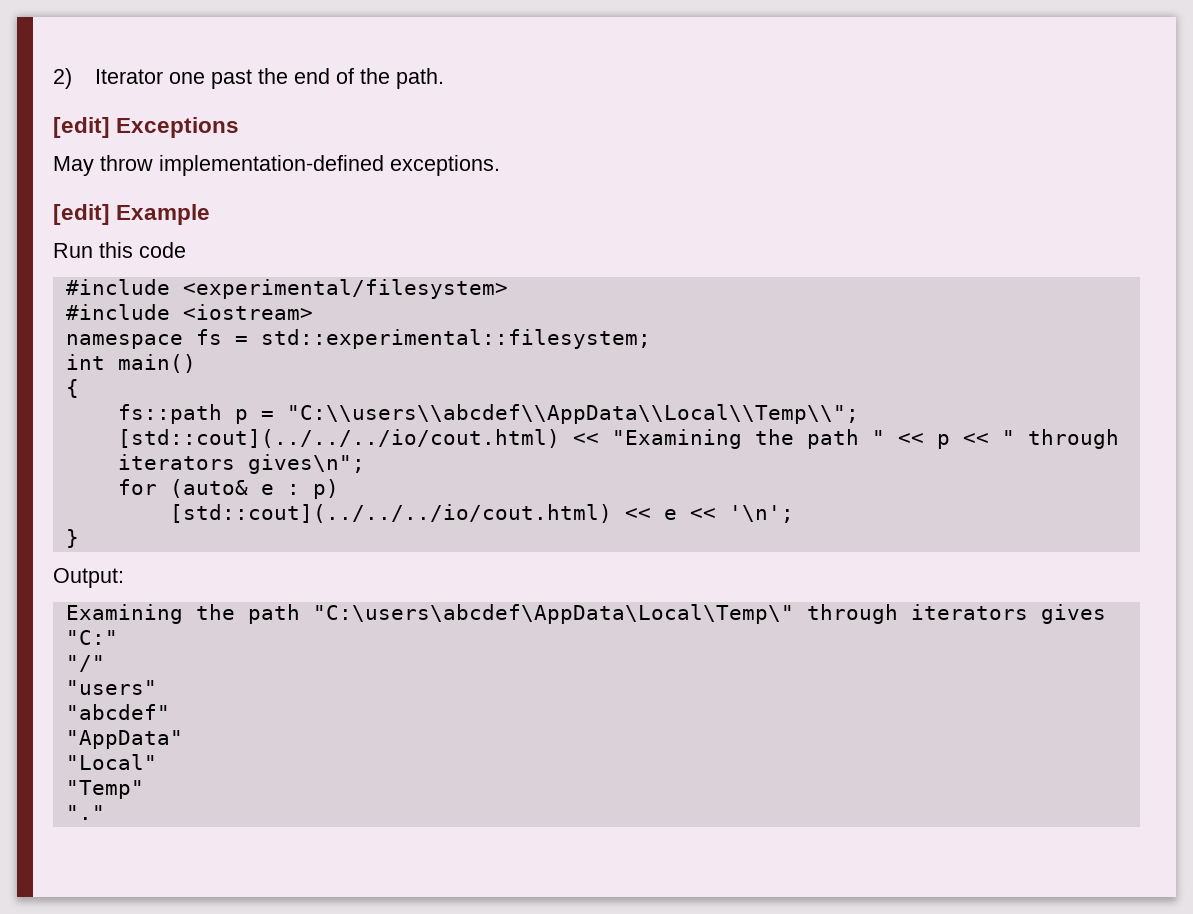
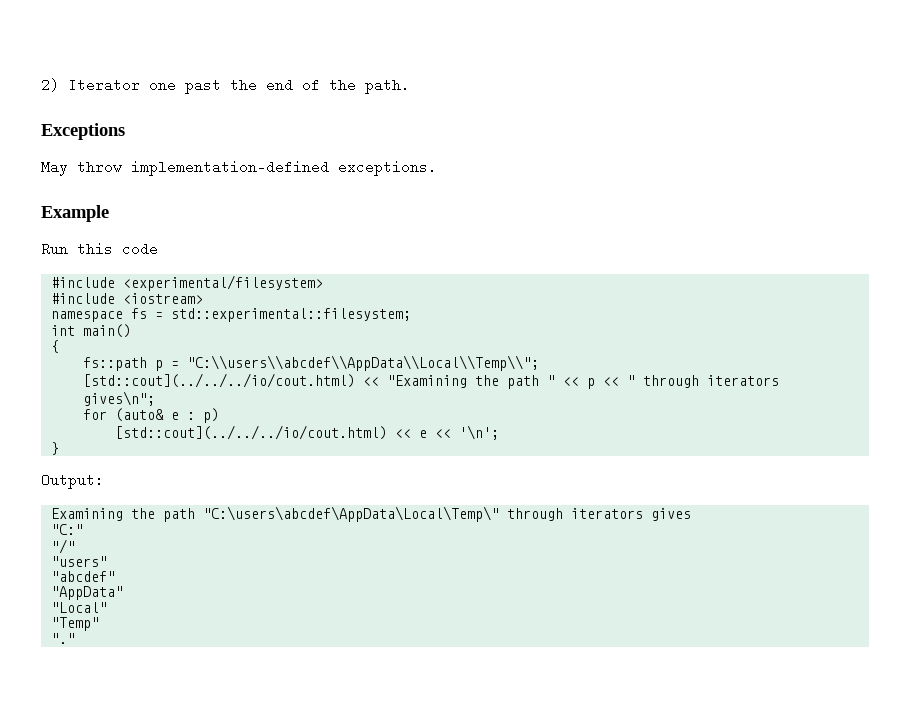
[53,117,110,138] [edit] -> (410, 86) none
[53,204,110,225] [edit] -> (437, 168) none

